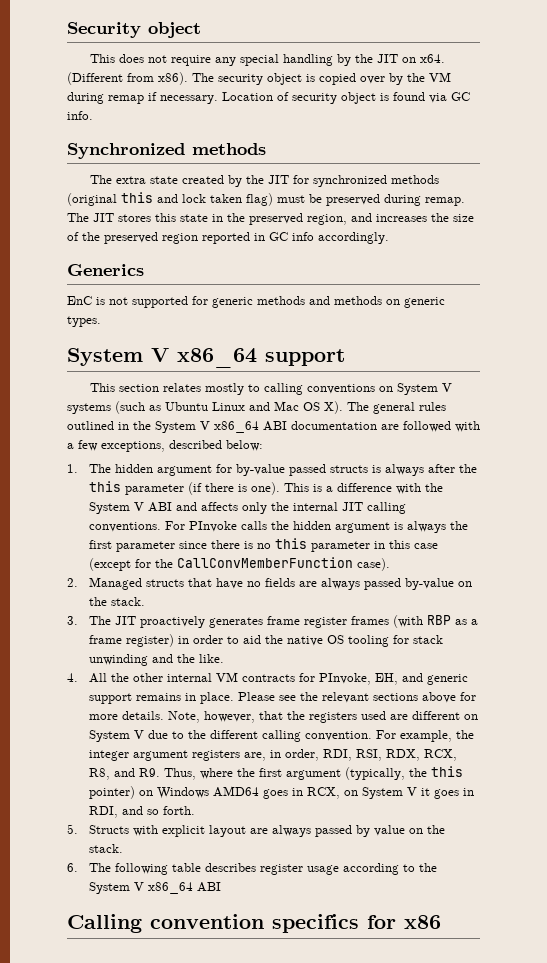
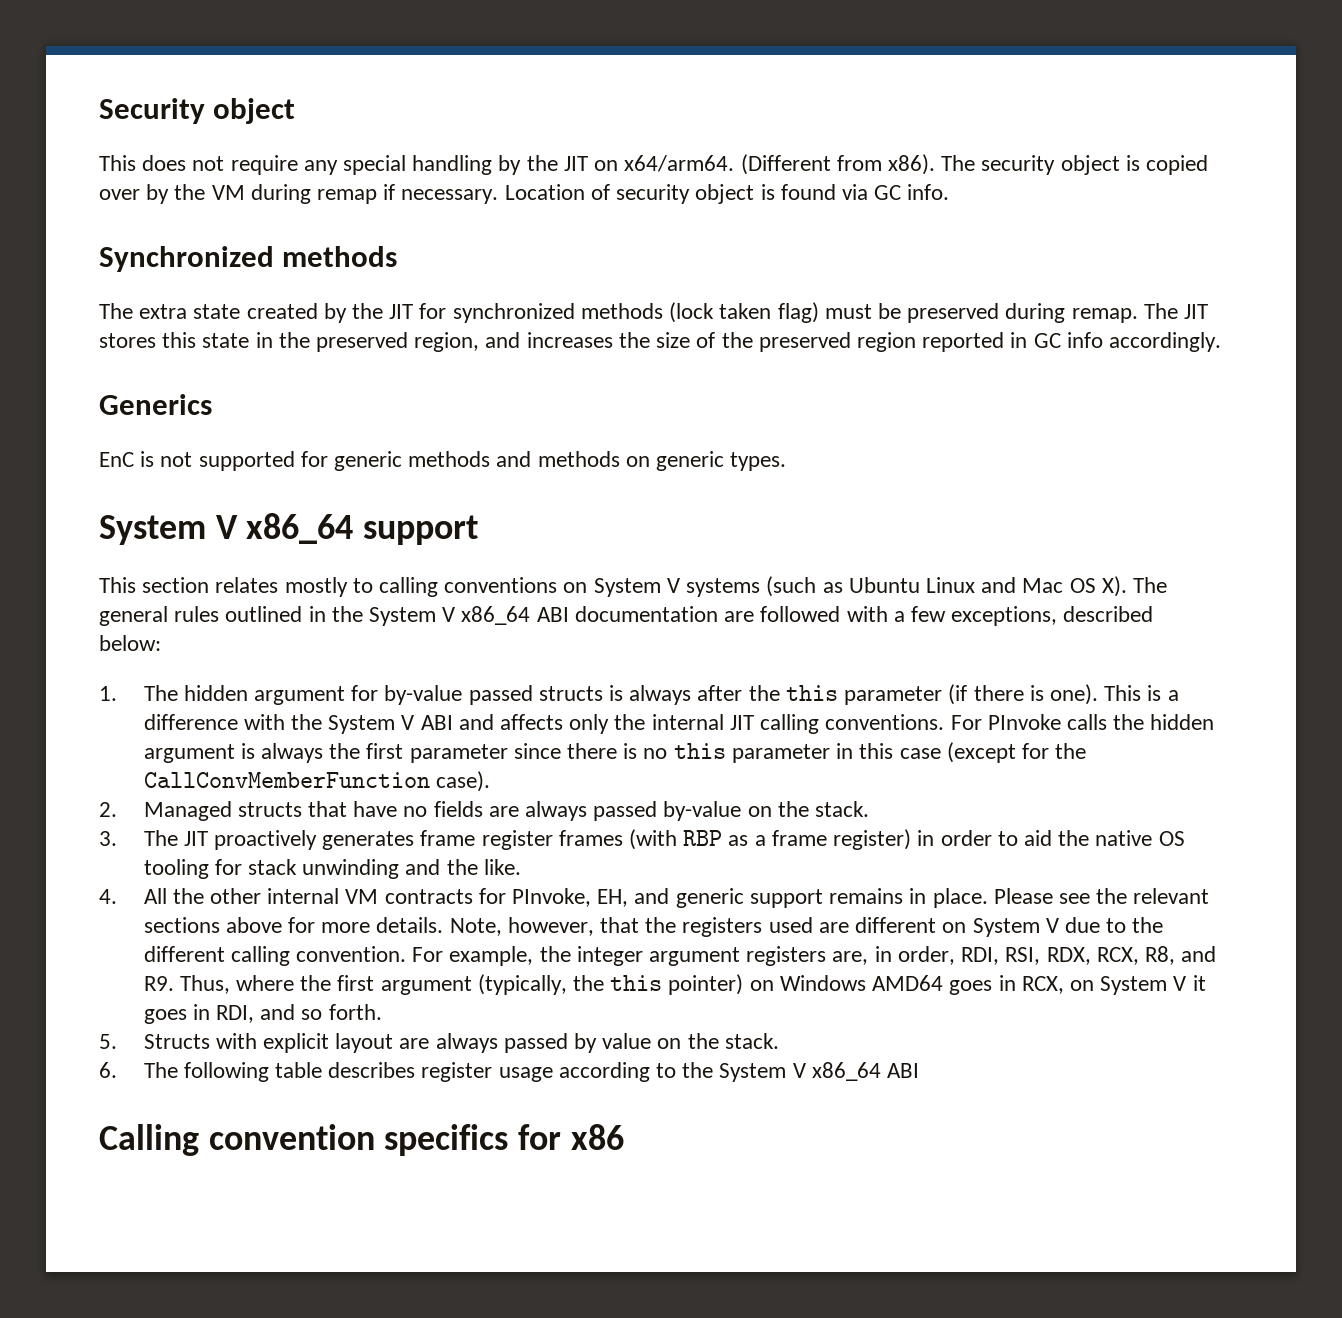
[419,54,445,63] x64. -> [624,155,735,172] x64/arm64.
[67,192,206,206] (original this and lock -> [669,302,715,323] (lock

